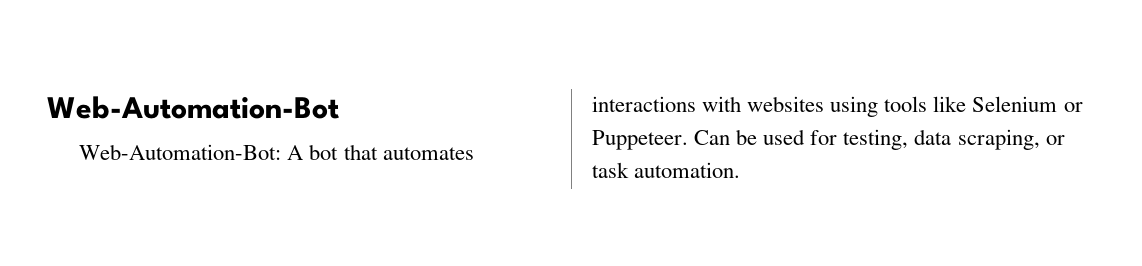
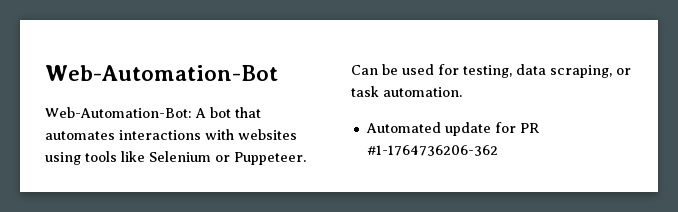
(741, 170) none -> [365,122,539,136] [366,145,498,156] // Automated update for PR #1-1764736206-362

